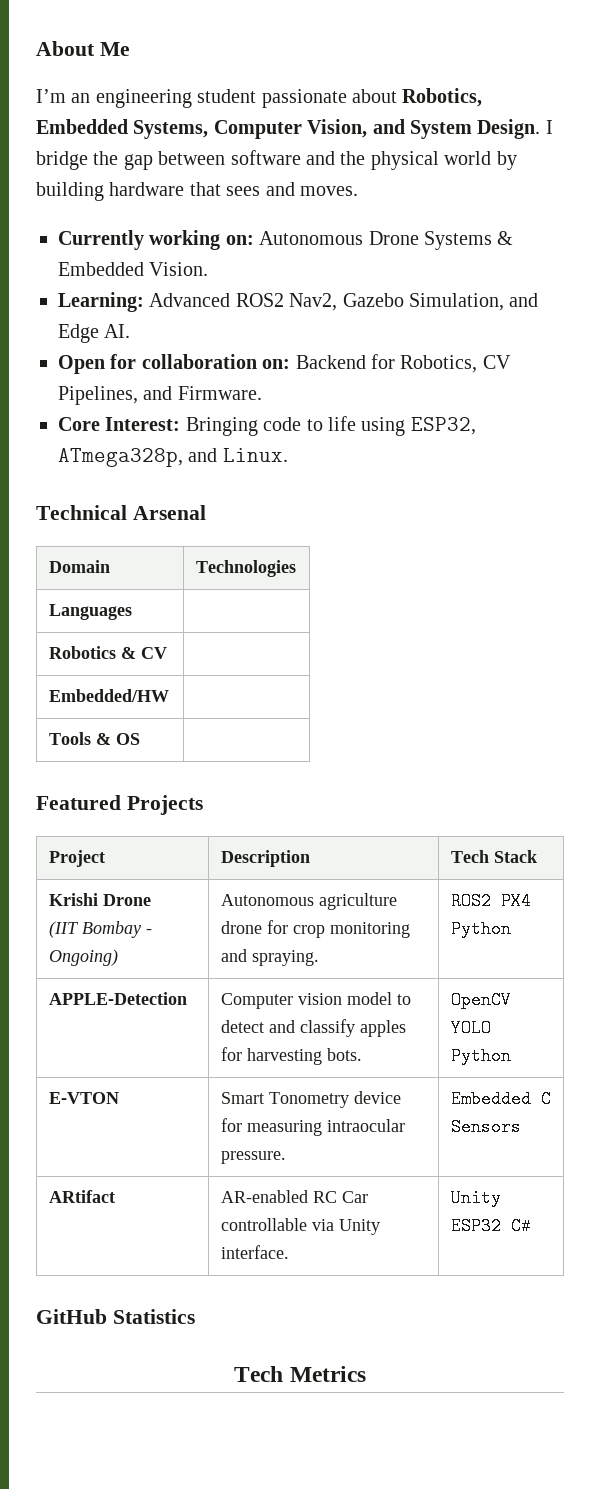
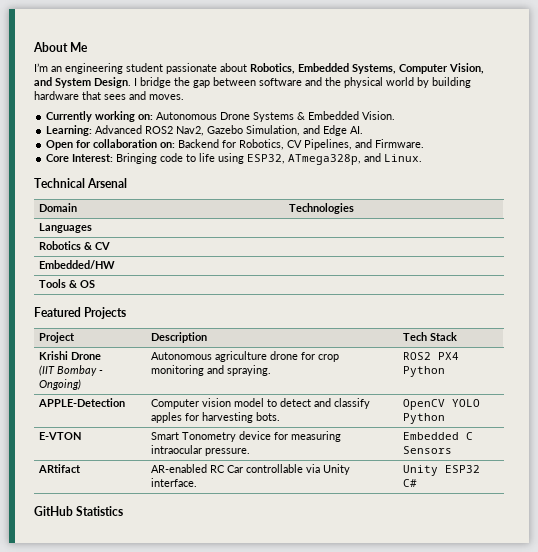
[234,1366,366,1382] // Tech Metrics -> (124, 511) none

